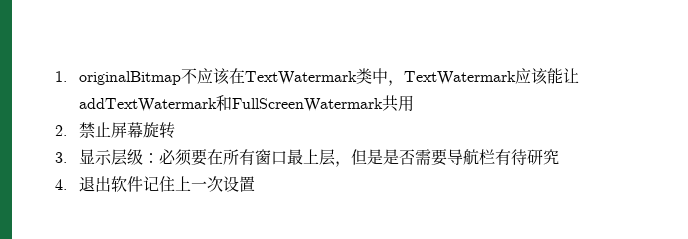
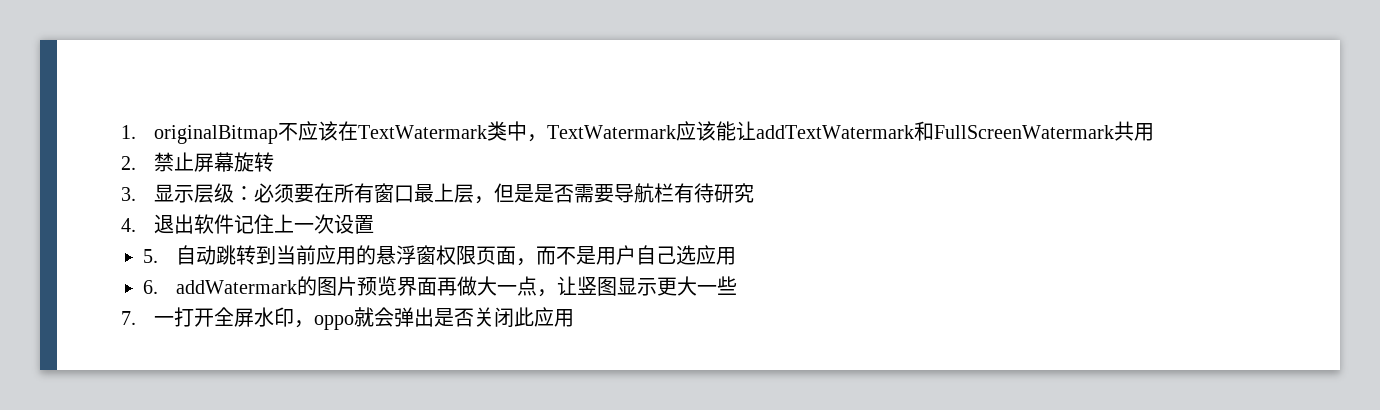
(255, 184) none -> [143,245,736,266] [143,276,737,297] [121,307,574,330] // 5.自动跳转到当前应用的悬浮窗权限页面，而不是用户自己选应用 // 6. addWatermark的图片预览界面再做大一点，让竖图显示更大一些 // 7.一打开全屏水印，oppo就会弹出是否关闭此应用

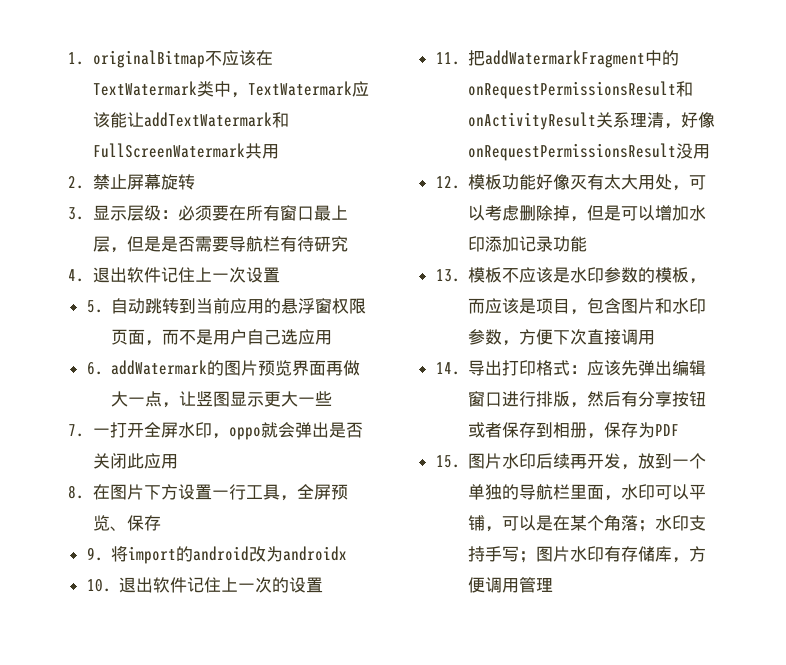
(574, 318) none -> [68,484,348,501] [92,515,161,531] [86,546,348,564] [86,577,324,593] [435,50,680,68] [468,81,694,99] [468,112,716,130] [468,143,711,161] [435,174,707,191] [468,205,707,222] [468,236,588,252] [435,267,707,284] [468,298,707,315] [468,329,656,346] [435,360,707,376] [468,391,707,408] [468,422,680,439] [435,453,707,470] [468,484,707,501] [468,514,707,532] [468,546,707,563] [468,577,554,593] // 8.在图片下方设置一行工具，全屏预览、保存 // 9.将import的android改为androidx // 10.退出软件记住上一次的设置 // 11.把addWatermarkFragment中的onRequestPermissionsResult和onActivityResult关系理清，好像onRequestPermissionsResult没用 // 12.模板功能好像灭有太大用处，可以考虑删除掉，但是可以增加水印添加记录功能 // 13.模板不应该是水印参数的模板，而应该是项目，包含图片和水印参数，方便下次直接调用 // 14.导出打印格式：应该先弹出编辑窗口进行排版，然后有分享按钮或者保存到相册，保存为PDF // 15.图片水印后续再开发，放到一个单独的导航栏里面，水印可以平铺，可以是在某个角落；水印支持手写；图片水印有存储库，方便调用管理

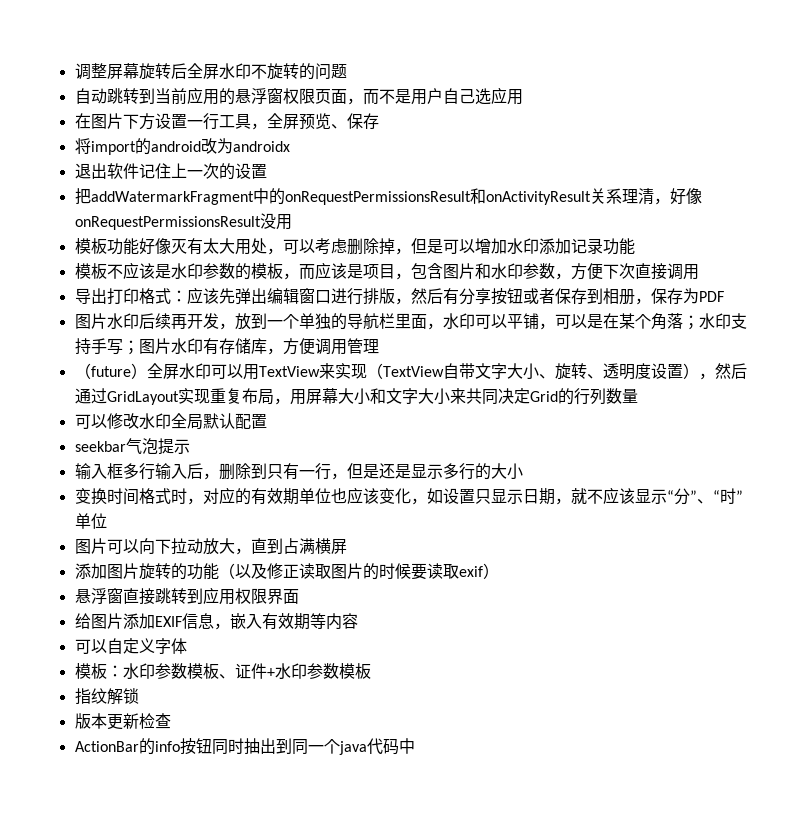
[68,50,273,68] [92,81,369,98] [92,112,289,128] [92,143,279,159] [68,174,195,190] [68,205,348,221] [92,236,348,253] [68,267,280,283] [86,300,103,313] 1. originalBitmap不应该在TextWatermark类中，TextWatermark应该能让addTextWatermark和FullScreenWatermark共用 // 2.禁止屏幕旋转 // 3.显示层级：必须要在所有窗口最上层，但是是否需要导航栏有待研究 // 4.退出软件记住上一次设置 // 5. -> [74,63,347,80] 调整屏幕旋转后全屏水印不旋转的问题 //
[86,360,361,376] [111,391,333,408] [68,422,363,440] [92,453,178,469] [68,485,84,499] 6. addWatermark的图片预览界面再做大一点，让竖图显示更大一些 // 7.一打开全屏水印，oppo就会弹出是否关闭此应用 // 8. -> (523, 97) none
[86,547,103,561] 9. -> (379, 121) none
[86,579,111,592] 10. -> (290, 146) none
[435,52,460,65] 11. -> (267, 171) none
[435,176,460,189] 12. -> (292, 222) none
[435,269,460,282] 13. -> (635, 246) none
[435,362,460,375] 14. -> (699, 272) none
[435,455,460,468] 15. -> (724, 296) none
(554, 584) none -> [74,363,747,380] [74,388,638,405] [74,413,267,430] [74,438,190,455] [74,463,523,480] [74,487,743,505] [74,513,107,529] [74,538,347,555] [74,563,499,580] [74,587,299,605] [74,613,358,630] [74,638,187,654] [74,663,371,679] [74,688,139,705] [74,713,171,730] [74,738,415,755] // （future）全屏水印可以用TextView来实现（TextView自带文字大小、旋转、透明度设置），然后通过GridLayout实现重复布局，用屏幕大小和文字大小来共同决定Grid的行列数量 // 可以修改水印全局默认配置 // seekbar气泡提示 // 输入框多行输入后，删除到只有一行，但是还是显示多行的大小 // 变换时间格式时，对应的有效期单位也应该变化，如设置只显示日期，就不应该显示“分”、“时”单位 // 图片可以向下拉动放大，直到占满横屏 // 添加图片旋转的功能（以及修正读取图片的时候要读取exif） // 悬浮窗直接跳转到应用权限界面 // 给图片添加EXIF信息，嵌入有效期等内容 // 可以自定义字体 // 模板：水印参数模板、证件+水印参数模板 // 指纹解锁 // 版本更新检查 // ActionBar的info按钮同时抽出到同一个java代码中

